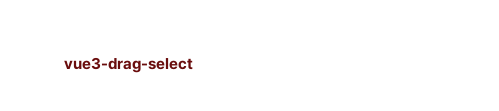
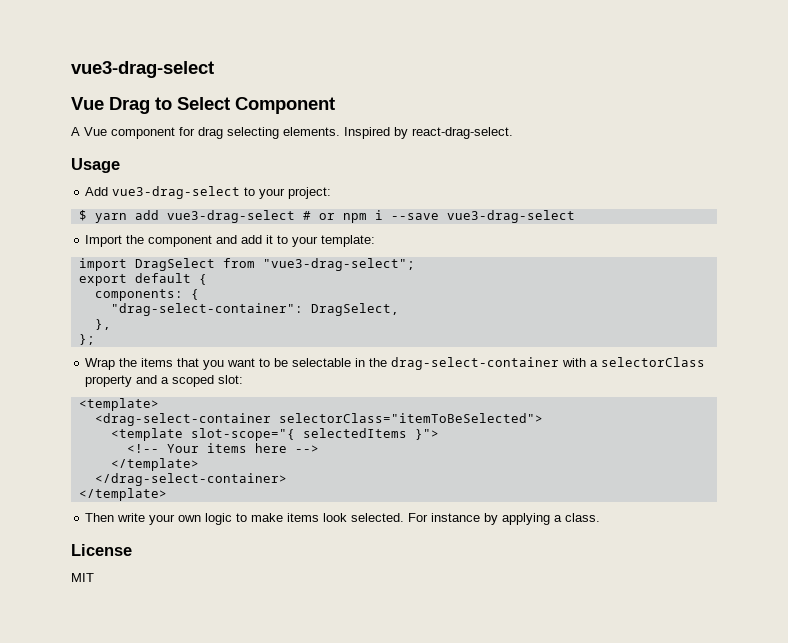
[64,57,193,73] vue3-drag-select -> [71,61,214,78] [71,97,335,114] [71,127,513,139] [71,158,120,173] [85,186,332,199] [78,210,575,223] [85,235,376,247] [78,258,415,271] [78,273,207,286] [94,289,199,301] [110,303,399,316] [94,319,111,330] [78,334,95,345] [85,357,706,370] [85,375,244,387] [78,398,159,411] [94,413,543,426] [110,428,439,441] [126,443,319,453] [110,458,199,471] [94,473,287,486] [78,488,167,501] [85,513,601,525] [71,544,132,556] [71,573,94,582] vue3-drag-select // Vue Drag to Select Component // A Vue component for drag selecting elements. Inspired by react-drag-select. // Usage // Add vue3-drag-select to your project: // $ yarn add vue3-drag-select # or npm i --save vue3-drag-select // Import the component and add it to your template: // import DragSelect from "vue3-drag-select"; // export default { // components: { // "drag-select-container": DragSelect, // }, // }; // Wrap the items that you want to be selectable in the drag-select-container with a selectorClass property and a scoped slot: // <template> // <drag-select-container selectorClass="itemToBeSelected"> // <template slot-scope="{ selectedItems }"> // <!-- Your items here --> // </template> // </drag-select-container> // </template> // Then write your own logic to make items look selected. For instance by applying a class. // License // MIT

